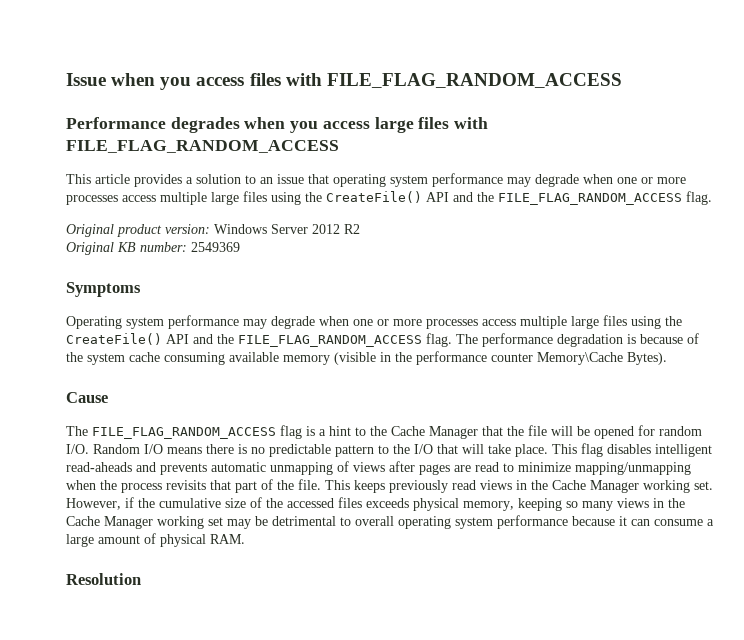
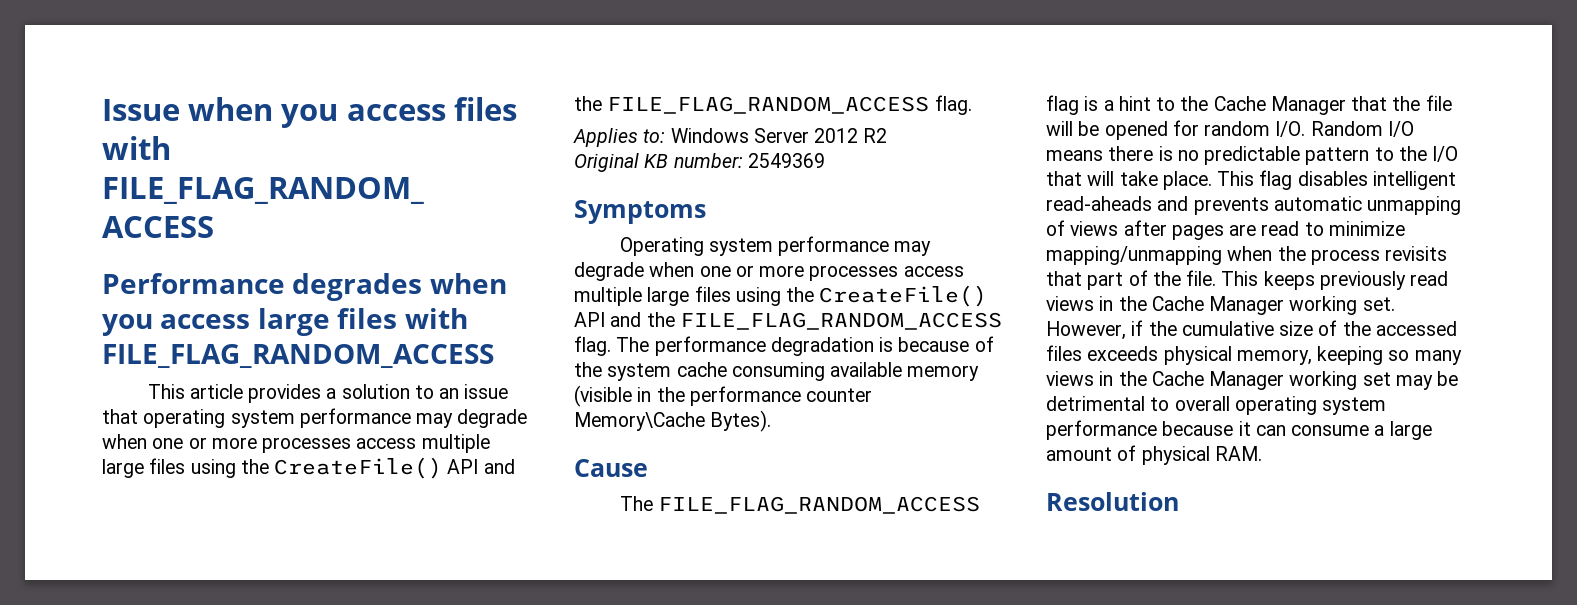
[66,224,210,237] Original product version: -> [573,128,666,147] Applies to:

